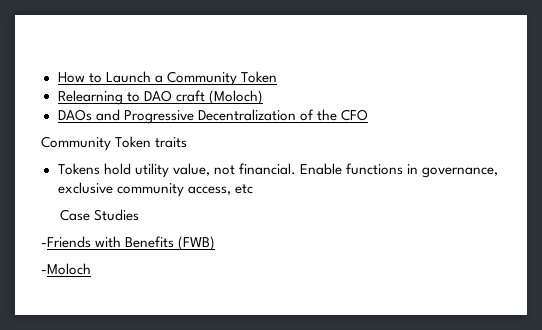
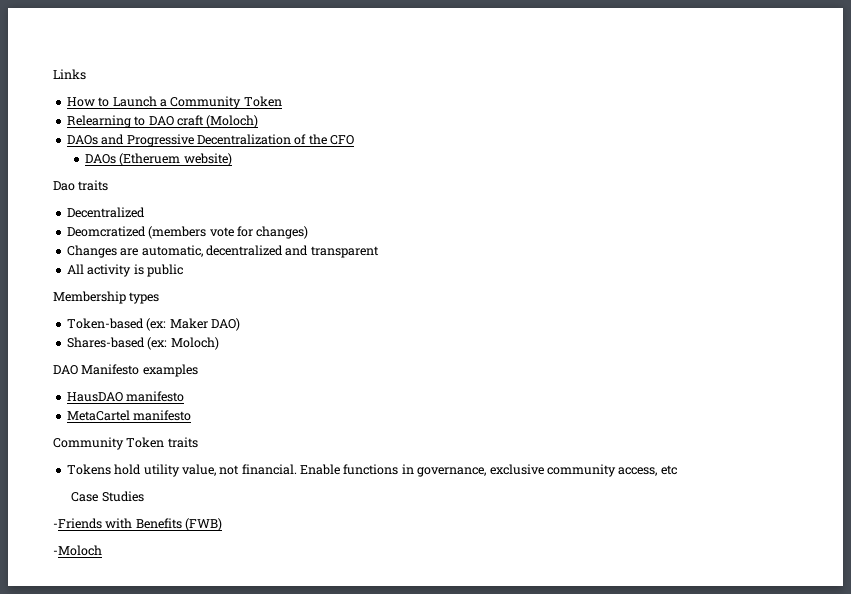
(57, 77) none -> [53,69,86,80] Links //
(368, 115) none -> [85,153,232,166] [53,180,109,191] [66,207,145,218] [66,226,309,239] [66,245,379,258] [66,264,183,277] [53,291,160,304] [66,318,240,331] [66,337,219,350] [53,364,198,377] [66,391,185,402] [66,410,192,421] // DAOs (Etheruem website) // Dao traits // Decentralized // Deomcratized (members vote for changes) // Changes are automatic, decentralized and transparent // All activity is public // Membership types // Token-based (ex: Maker DAO) // Shares-based (ex: Moloch) // DAO Manifesto examples // HausDAO manifesto // MetaCartel manifesto

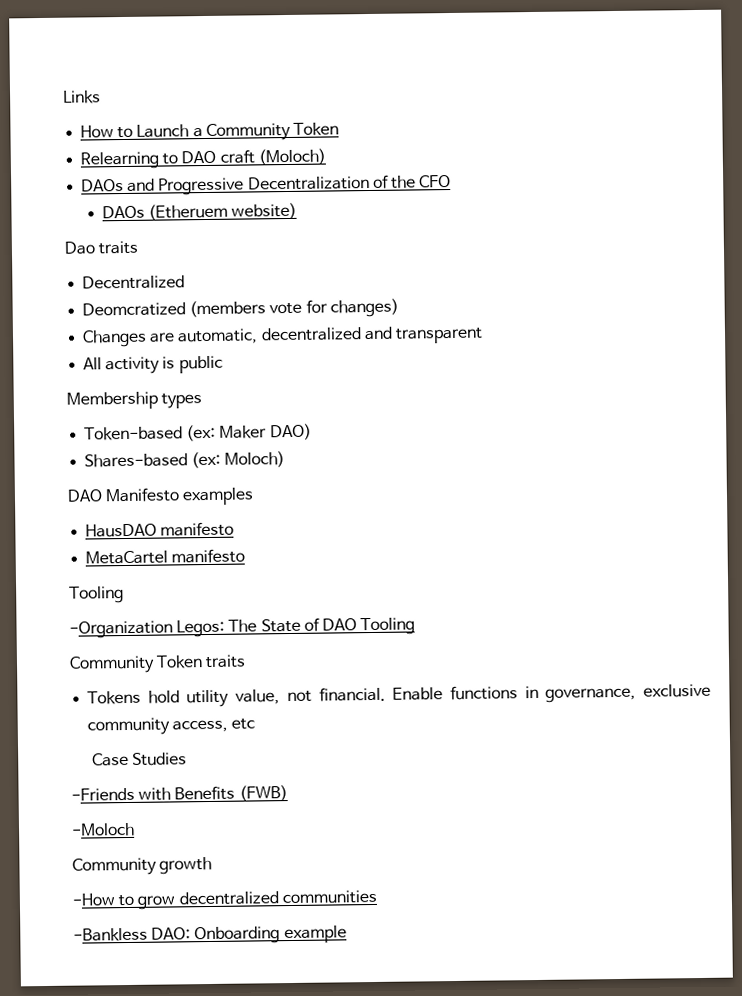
(192, 415) none -> [69,586,124,604] [69,617,416,639] // Tooling // -Organization Legos: The State of DAO Tooling
(102, 550) none -> [72,856,213,876] [72,889,377,910] [73,925,347,945] // Community growth // -How to grow decentralized communities // -Bankless DAO: Onboarding example

